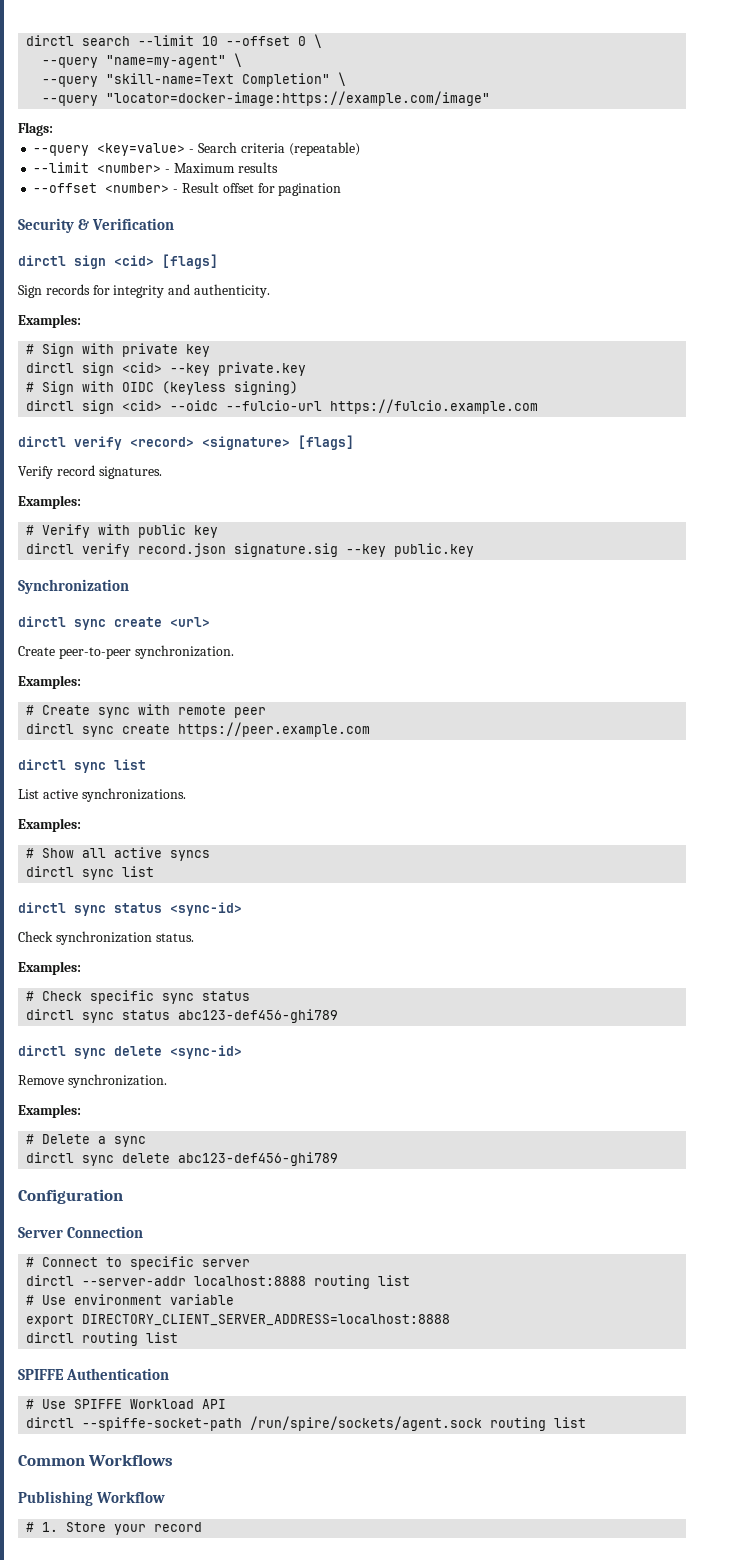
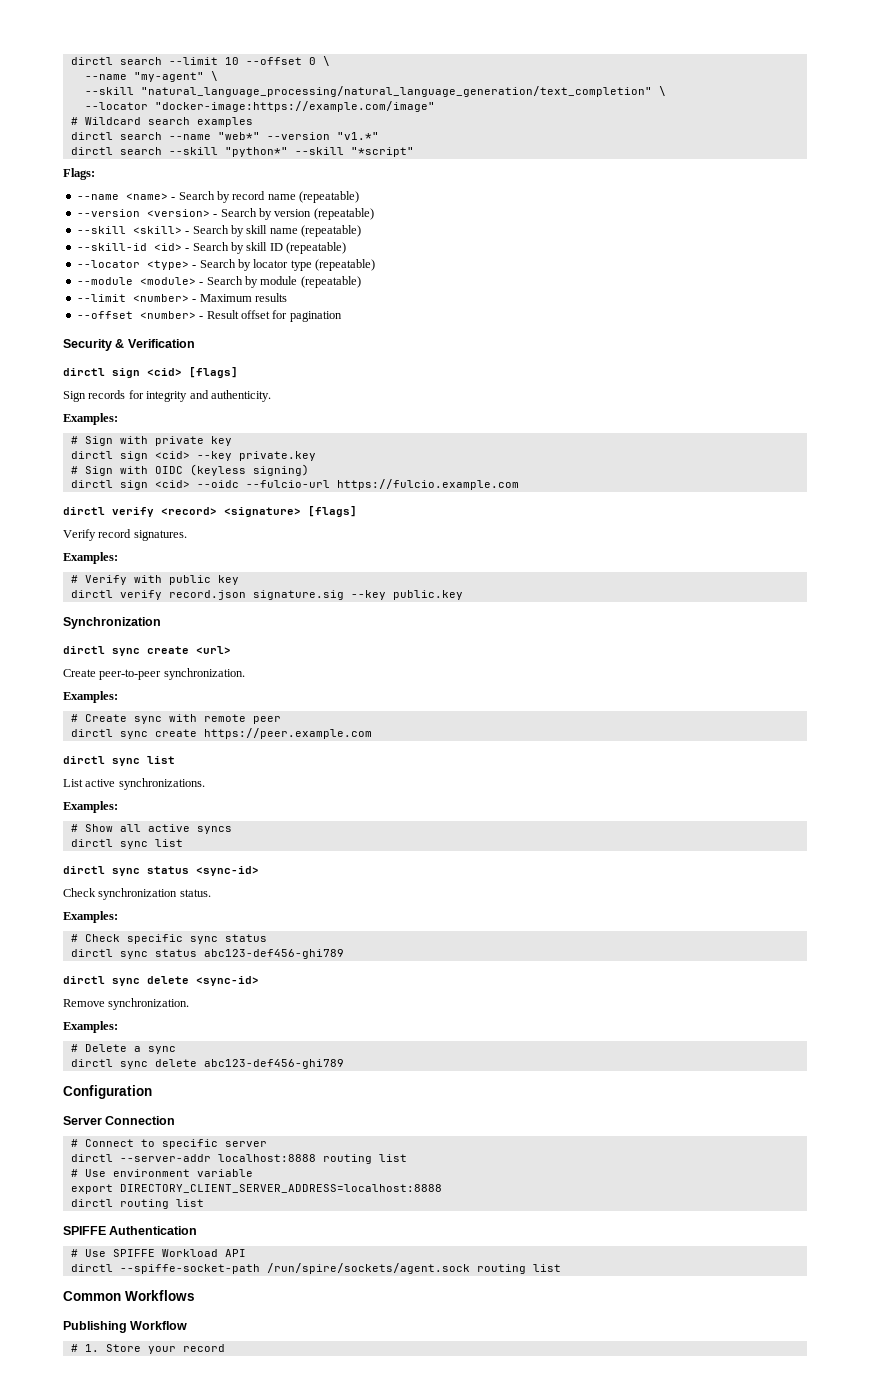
[42,53,243,68] [42,72,347,87] [42,91,491,106] [18,122,53,136] [33,142,285,156] --query "name=my-agent" \ // --query "skill-name=Text Completion" \ // --query "locator=docker-image:https://example.com/image" // Flags: // --query <key=value> - Search criteria -> [84,71,218,82] [84,86,666,97] [84,101,435,112] [70,117,253,127] [70,132,379,140] [70,147,414,157] [63,168,95,180] [76,191,359,203] [76,208,374,220] [76,225,361,237] [76,242,346,254] [76,259,375,271] [76,276,298,288] --name "my-agent" \ // --skill "natural_language_processing/natural_language_generation/text_completion" \ // --locator "docker-image:https://example.com/image" // # Wildcard search examples // dirctl search --name "web*" --version "v1.*" // dirctl search --skill "python*" --skill "*script" // Flags: // --name <name> - Search by record name (repeatable) // --version <version> - Search by version (repeatable) // --skill <skill> - Search by skill name (repeatable) // --skill-id <id> - Search by skill ID (repeatable) // --locator <type> - Search by locator type (repeatable) // --module <module> - Search by module

